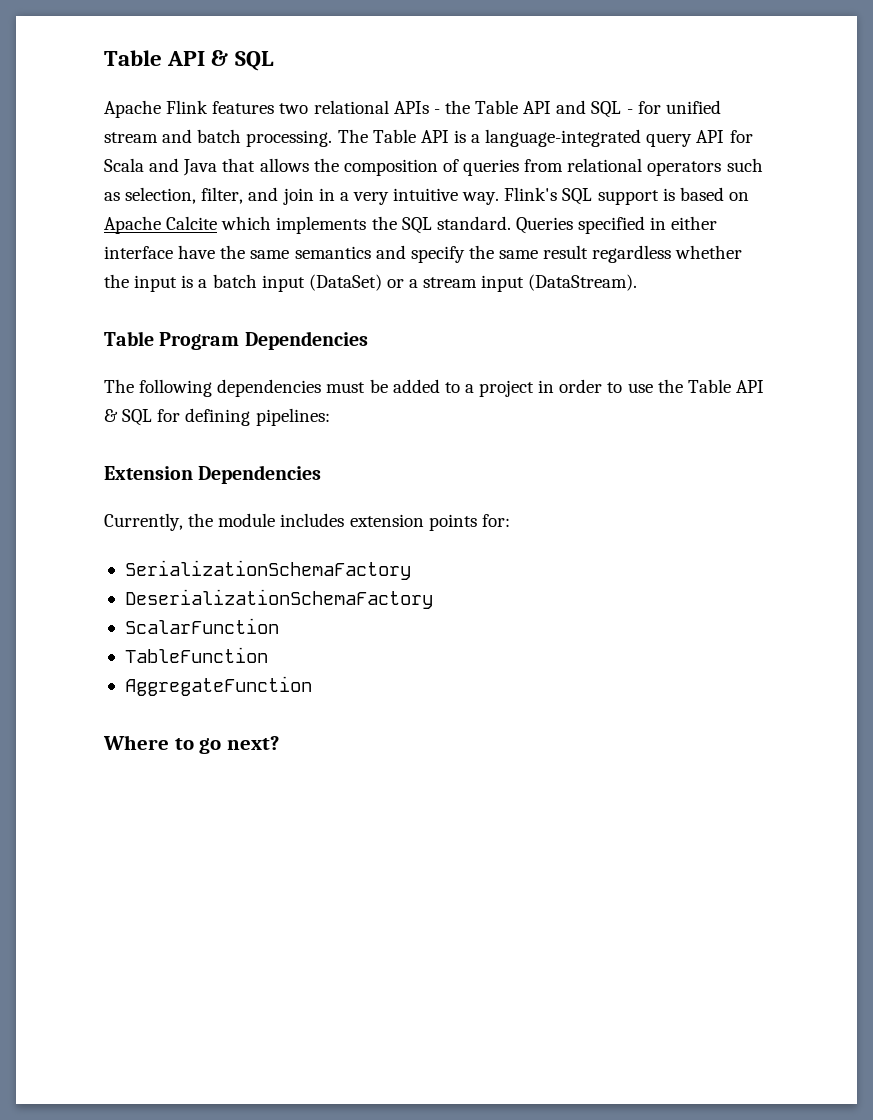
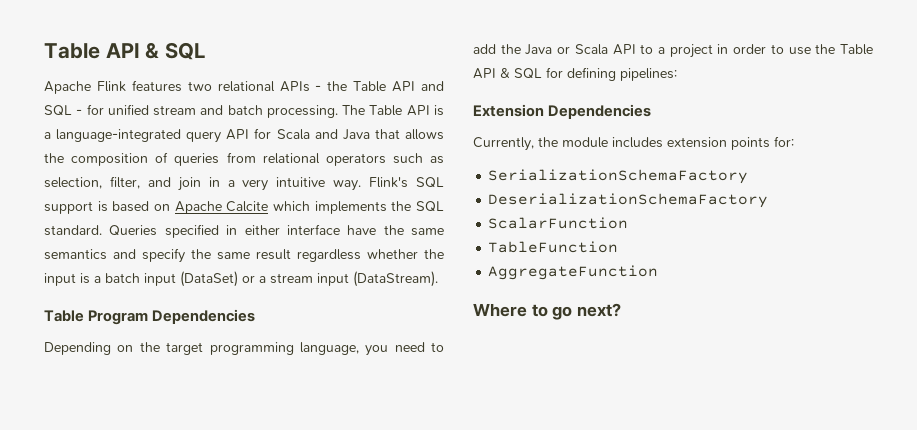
[104,379,440,397] The following dependencies must be added -> [44,342,444,356] [473,44,636,55] Depending on the target programming language, you need to add the Java or Scala API

